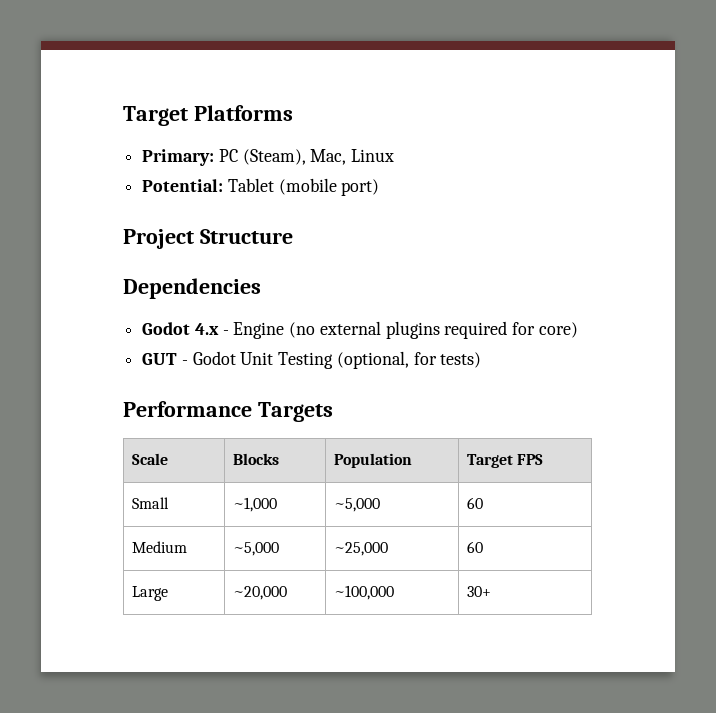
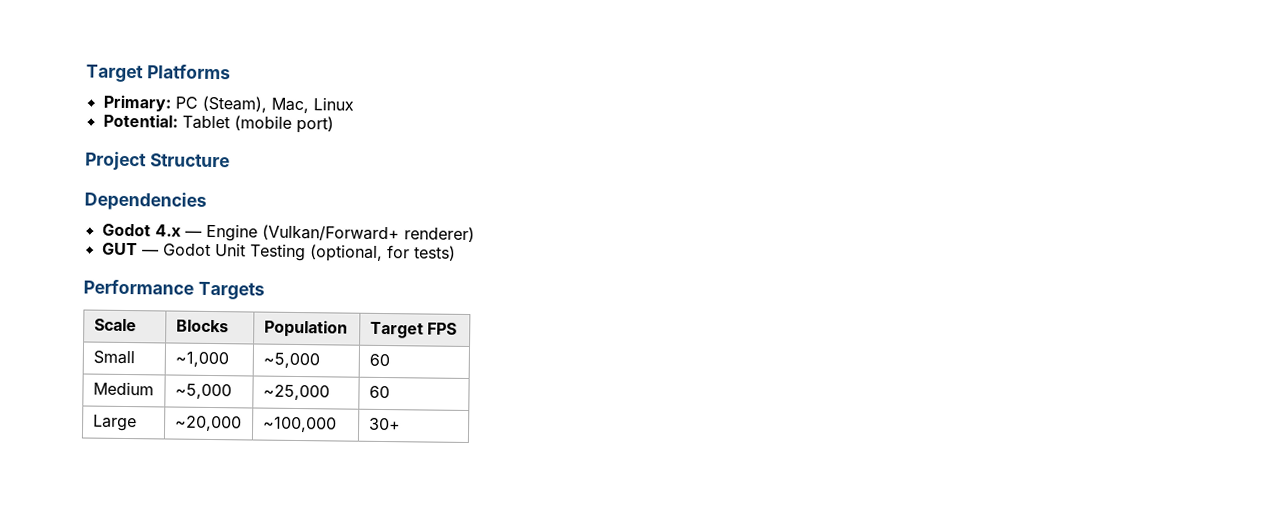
[222,321,578,339] - Engine (no external plugins required for core) -> [184,223,475,243] — Engine (Vulkan/Forward+ renderer)
[181,360,188,365] - -> [141,249,159,256] —

